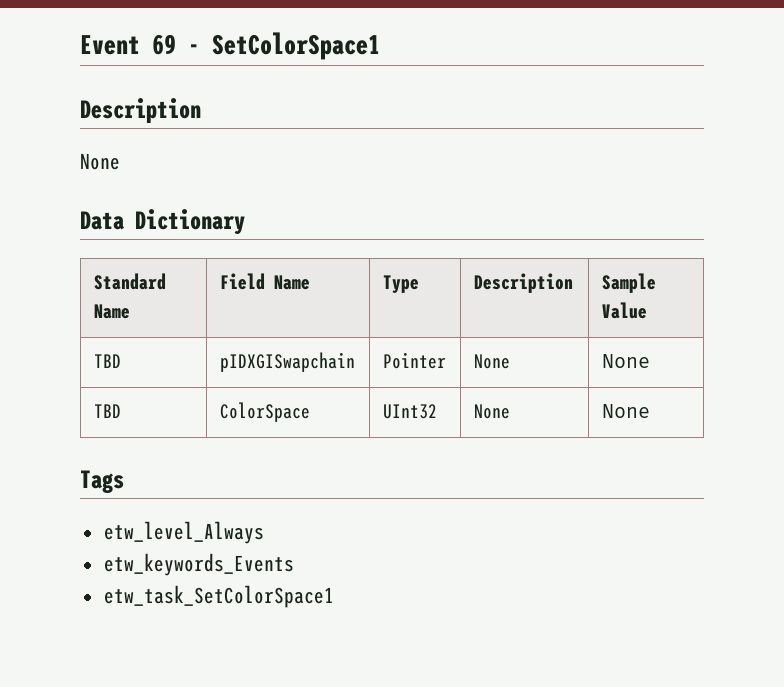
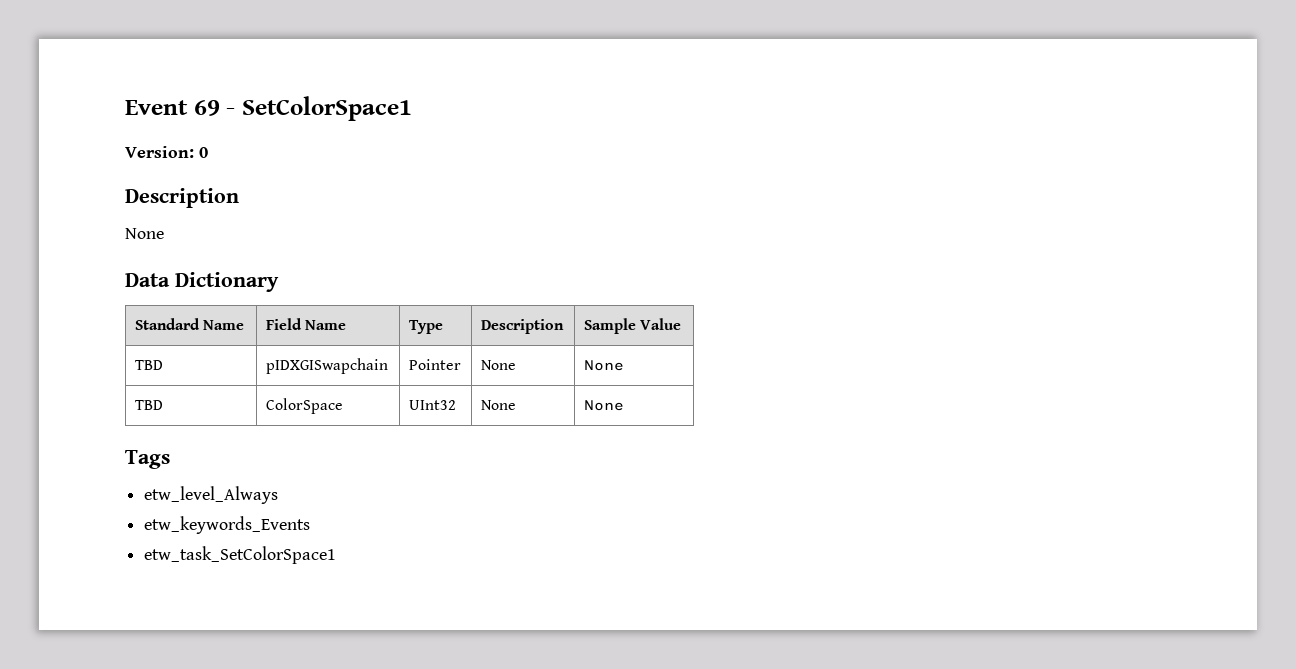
(380, 46) none -> [125,146,208,158] // Version: 0

